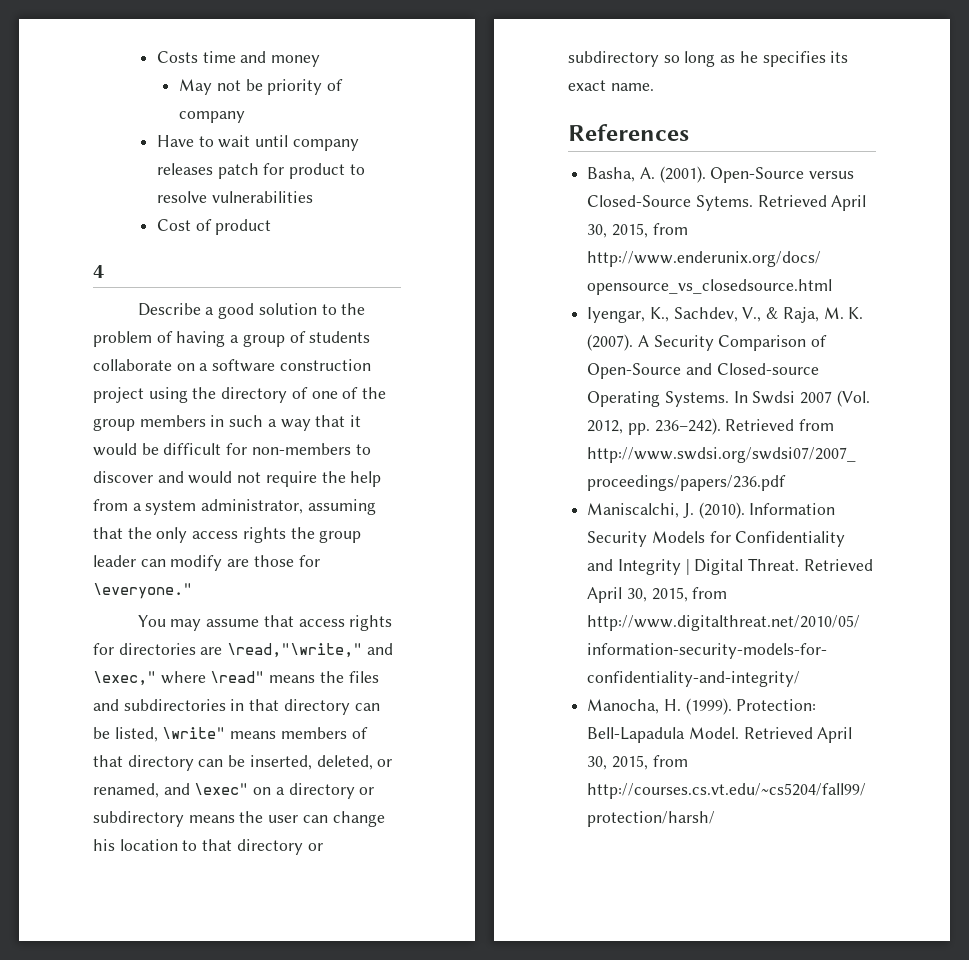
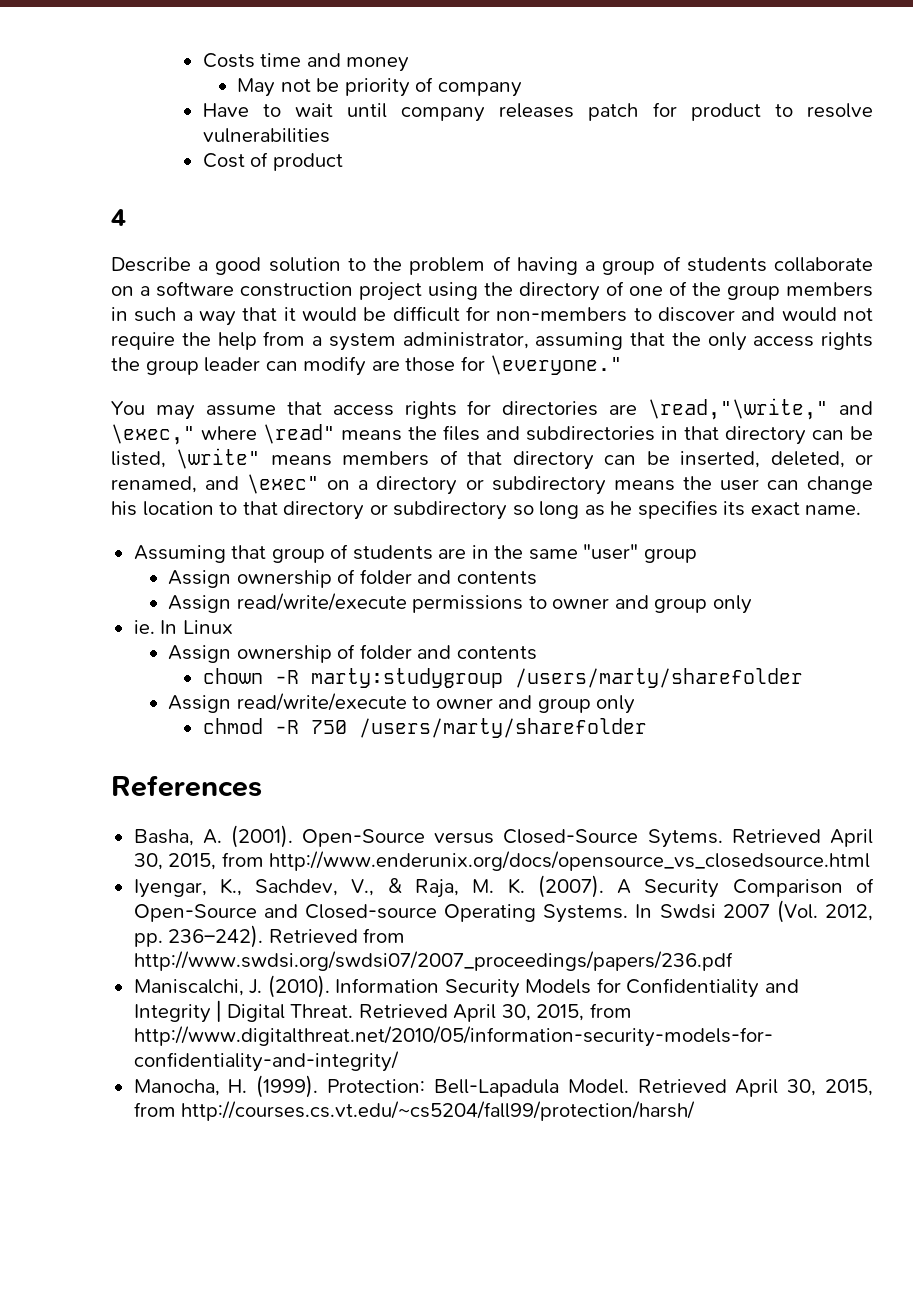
(654, 87) none -> [133,544,697,563] [168,569,537,588] [168,593,752,614] [133,620,233,634] [168,644,537,663] [202,668,803,688] [168,693,636,714] [202,718,647,738] // Assuming that group of students are in the same "user" group // Assign ownership of folder and contents // Assign read/write/execute permissions to owner and group only // ie. In Linux // Assign ownership of folder and contents // chown -R marty:studygroup /users/marty/sharefolder // Assign read/write/execute to owner and group only // chmod -R 750 /users/marty/sharefolder

